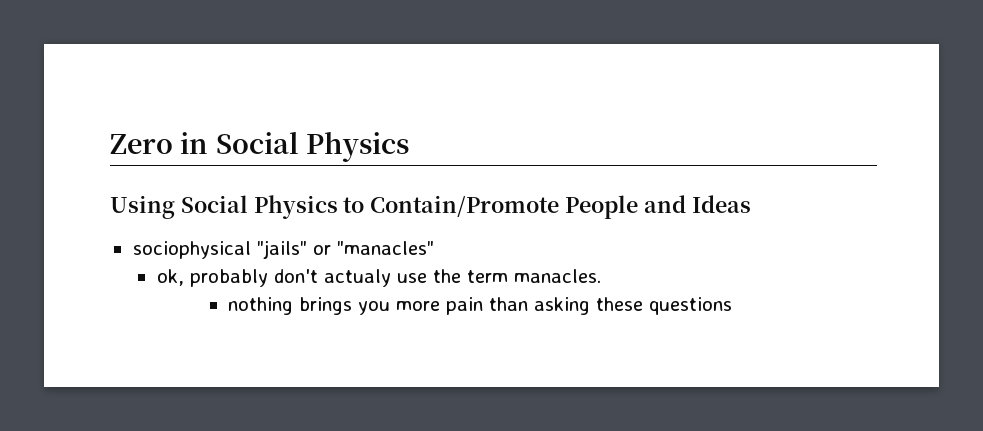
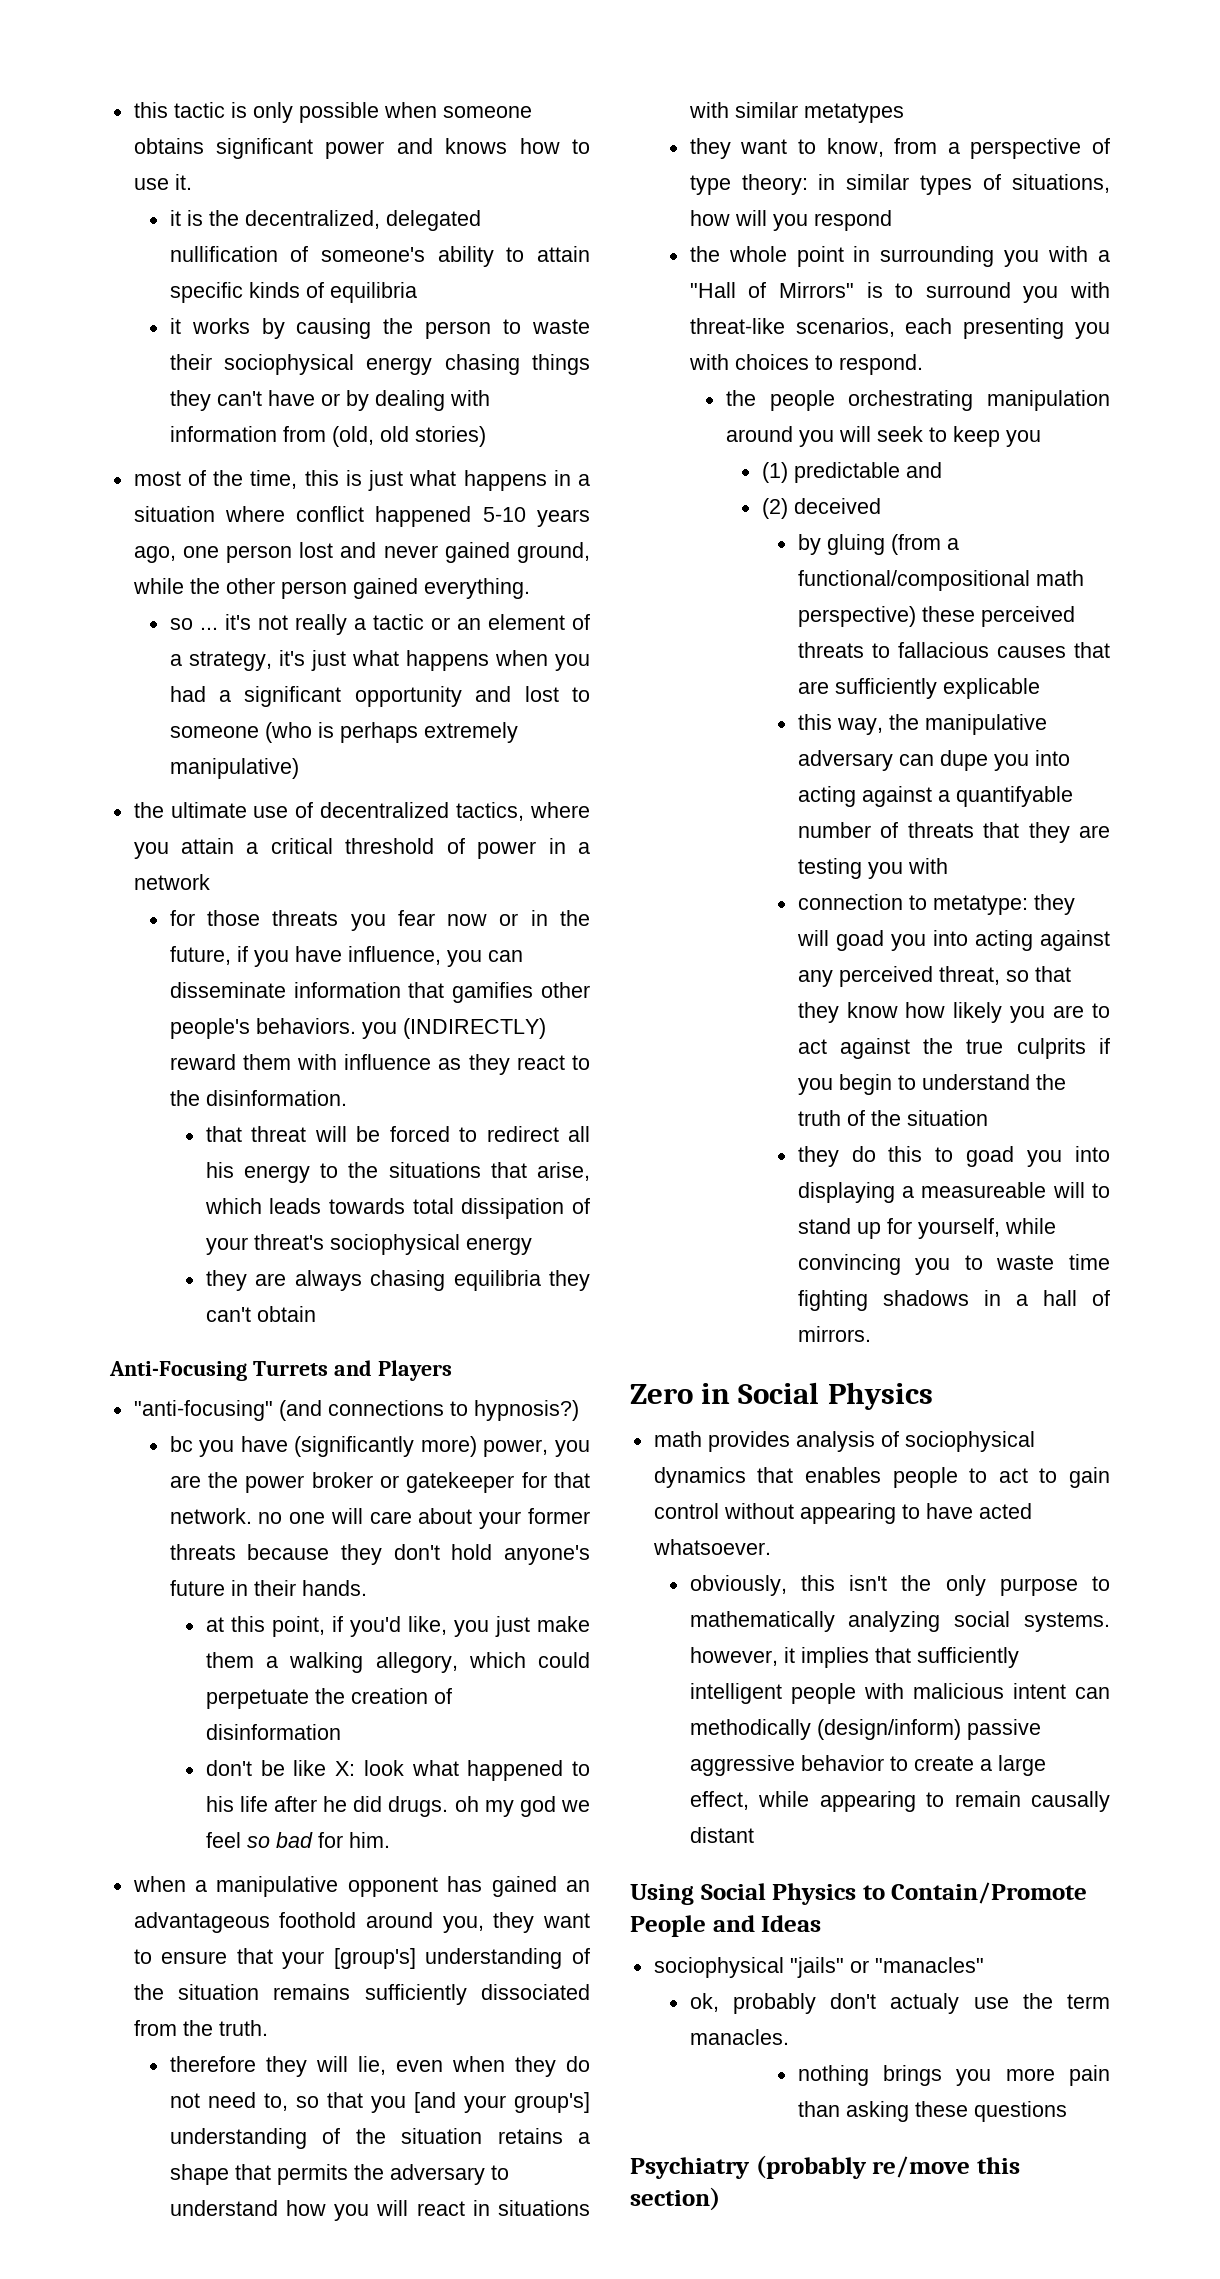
[110,131,409,162] Zero in Social Physics -> [133,102,532,123] [133,138,590,159] [133,174,192,190] [169,210,481,231] [169,246,590,267] [169,282,417,303] [169,318,590,339] [169,354,590,375] [169,390,490,411] [169,426,486,447] [133,470,591,491] [133,506,590,527] [133,542,590,563] [132,578,530,599] [169,614,590,635] [169,650,590,671] [169,686,590,707] [169,722,518,743] [169,758,299,779] [133,802,590,821] [133,838,590,859] [133,874,210,890] [169,910,591,931] [169,946,523,967] [169,982,590,1003] [169,1018,546,1039] [169,1054,590,1075] [169,1090,347,1106] [205,1126,590,1142] [205,1162,590,1183] [204,1198,590,1219] [205,1234,532,1255] [205,1270,590,1291] [205,1306,316,1322] [109,1360,452,1381] [133,1400,579,1421] [169,1436,590,1457] [169,1472,590,1493] [169,1508,590,1529] [169,1544,590,1565] [169,1580,367,1596] [205,1616,590,1637] [205,1652,590,1673] [205,1688,452,1709] [205,1724,341,1740] [205,1760,590,1781] [205,1796,591,1817] [205,1832,390,1848] [132,1876,590,1897] [133,1912,590,1933] [133,1948,590,1969] [133,1984,590,2005] [133,2020,268,2036] [169,2056,590,2077] [169,2092,591,2113] [169,2128,590,2149] [169,2164,509,2185] [169,2200,590,2221] [688,102,904,123] [689,138,1110,159] [689,174,1110,195] [689,210,892,231] [689,246,1110,267] [689,282,1110,303] [689,318,1110,339] [688,354,923,375] [725,390,1110,411] [725,426,1041,447] [761,462,942,483] [761,498,881,519] [797,534,959,555] [797,570,1084,591] [797,606,1075,627] [797,642,1110,658] [797,678,1040,699] [797,714,1047,735] [797,750,1070,771] [797,786,1073,807] [797,822,1110,843] [797,858,948,879] [797,894,1075,915] [796,930,1110,951] [797,966,1071,987] [797,1002,1110,1023] [797,1038,1110,1059] [797,1074,1066,1095] [797,1110,988,1126] [797,1146,1110,1167] [797,1182,1110,1203] [797,1218,1056,1239] [797,1254,1110,1275] [797,1290,1110,1311] [797,1326,871,1342] [630,1382,933,1410] [653,1431,1035,1452] [653,1467,1110,1488] [653,1503,1032,1524] [652,1539,771,1555] [689,1575,1110,1596] [689,1611,1110,1632] [689,1647,1019,1668] [689,1683,1110,1704] [689,1719,1041,1740] [689,1755,1046,1776] [689,1791,1110,1812] [689,1827,754,1843] this tactic is only possible when someone obtains significant power and knows how to use it. // it is the decentralized, delegated nullification of someone's ability to attain specific kinds of equilibria // it works by causing the person to waste their sociophysical energy chasing things they can't have or by dealing with information from (old, old stories) // most of the time, this is just what happens in a situation where conflict happened 5-10 years ago, one person lost and never gained ground, while the other person gained everything. // so ... it's not really a tactic or an element of a strategy, it's just what happens when you had a significant opportunity and lost to someone (who is perhaps extremely manipulative) // the ultimate use of decentralized tactics, where you attain a critical threshold of power in a network // for those threats you fear now or in the future, if you have influence, you can disseminate information that gamifies other people's behaviors. you (INDIRECTLY) reward them with influence as they react to the disinformation. // that threat will be forced to redirect all his energy to the situations that arise, which leads towards total dissipation of your threat's sociophysical energy // they are always chasing equilibria they can't obtain // Anti-Focusing Turrets and Players // "anti-focusing" (and connections to hypnosis?) // bc you have (significantly more) power, you are the power broker or gatekeeper for that network. no one will care about your former threats because they don't hold anyone's future in their hands. // at this point, if you'd like, you just make them a walking allegory, which could perpetuate the creation of disinformation // don't be like X: look what happened to his life after he did drugs. oh my god we feel so bad for him. // when a manipulative opponent has gained an advantageous foothold around you, they want to ensure that your [group's] understanding of the situation remains sufficiently dissociated from the truth. // therefore they will lie, even when they do not need to, so that you [and your group's] understanding of the situation retains a shape that permits the adversary to understand how you will react in situations with similar metatypes // they want to know, from a perspective of type theory: in similar types of situations, how will you respond // the whole point in surrounding you with a "Hall of Mirrors" is to surround you with threat-like scenarios, each presenting you with choices to respond. // the people orchestrating manipulation around you will seek to keep you // (1) predictable and // (2) deceived // by gluing (from a functional/compositional math perspective) these perceived threats to fallacious causes that are sufficiently explicable // this way, the manipulative adversary can dupe you into acting against a quantifyable number of threats that they are testing you with // connection to metatype: they will goad you into acting against any perceived threat, so that they know how likely you are to act against the true culprits if you begin to understand the truth of the situation // they do this to goad you into displaying a measureable will to stand up for yourself, while convincing you to waste time fighting shadows in a hall of mirrors. // Zero in Social Physics // math provides analysis of sociophysical dynamics that enables people to act to gain control without appearing to have acted whatsoever. // obviously, this isn't the only purpose to mathematically analyzing social systems. however, it implies that sufficiently intelligent people with malicious intent can methodically (design/inform) passive aggressive behavior to create a large effect, while appearing to remain causally distant
(733, 306) none -> [630,2155,1020,2179] [630,2187,720,2211] // Psychiatry (probably re/move this section)

